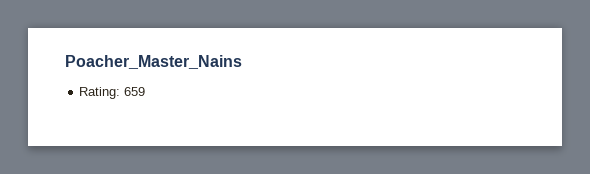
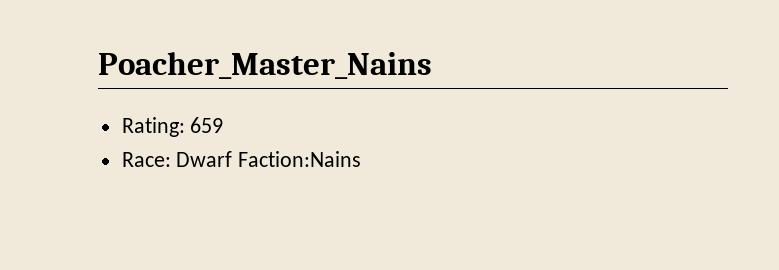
(146, 91) none -> [121,151,362,167] // Race: Dwarf Faction:Nains

